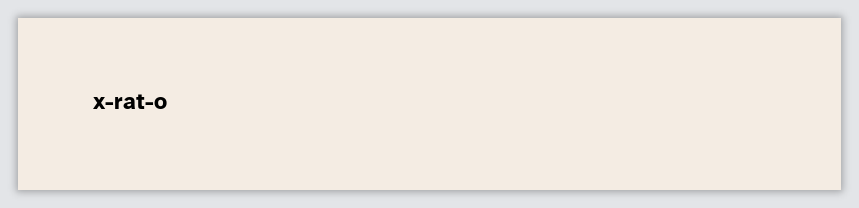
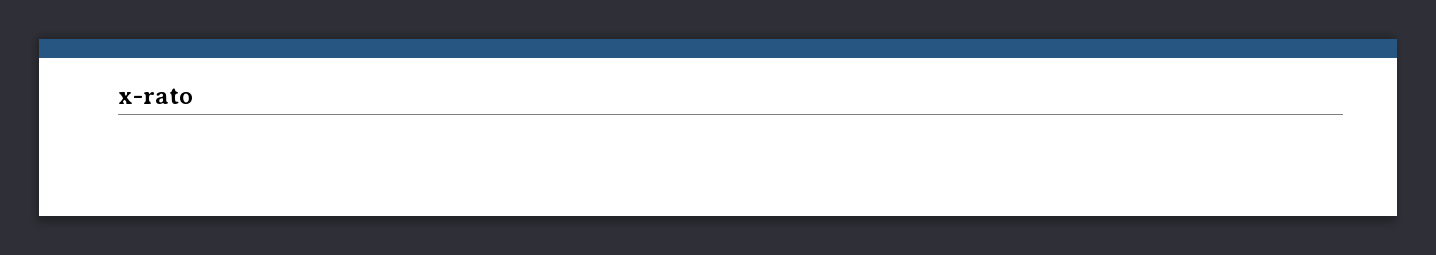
[93,94,167,109] x-rat-o -> [118,88,193,104] x-rato

